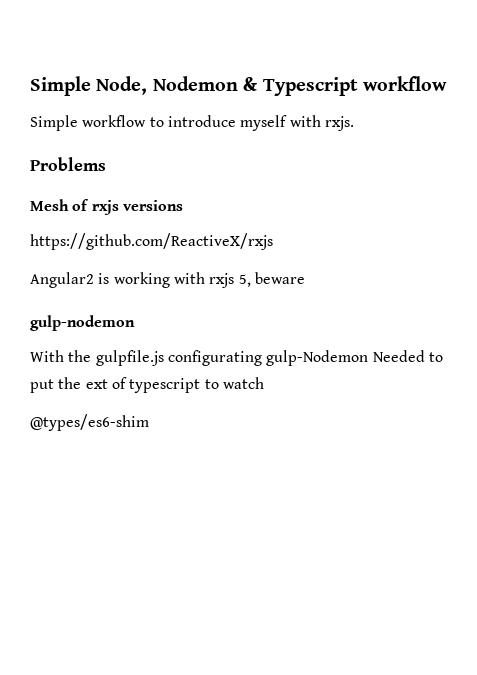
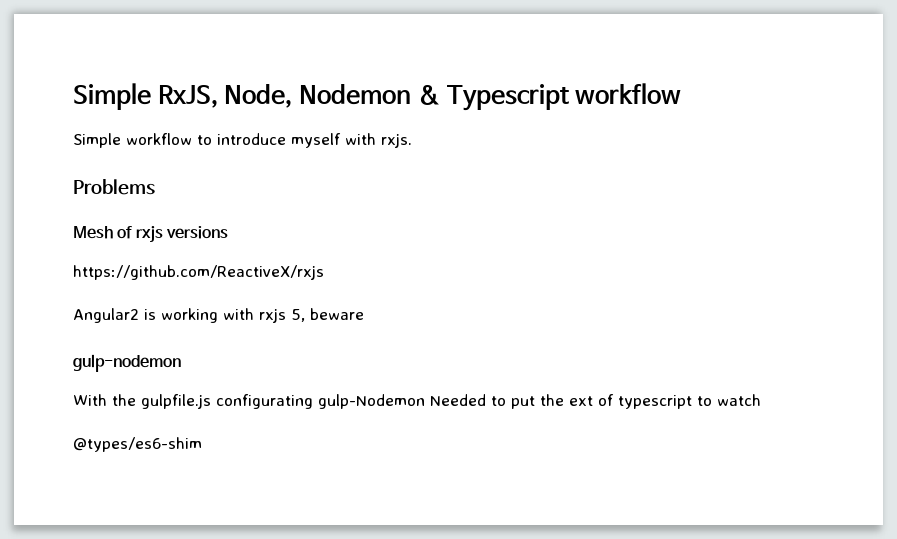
[30,76,91,96] Simple -> [73,83,218,110] Simple RxJS,

